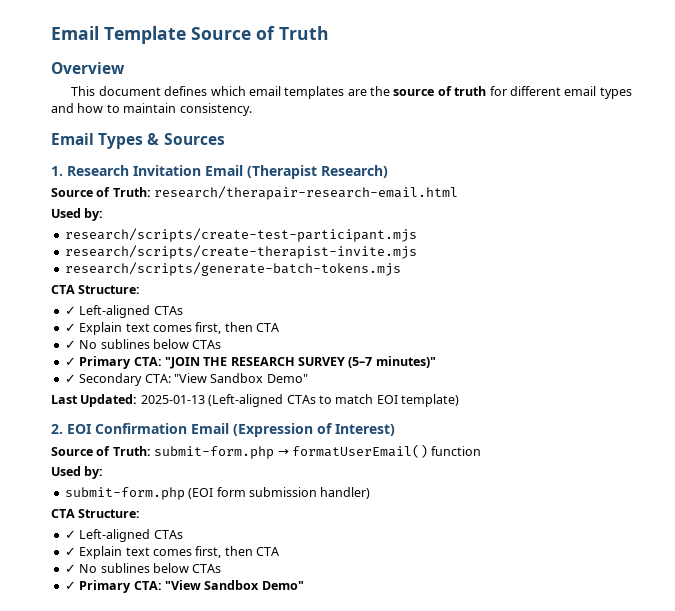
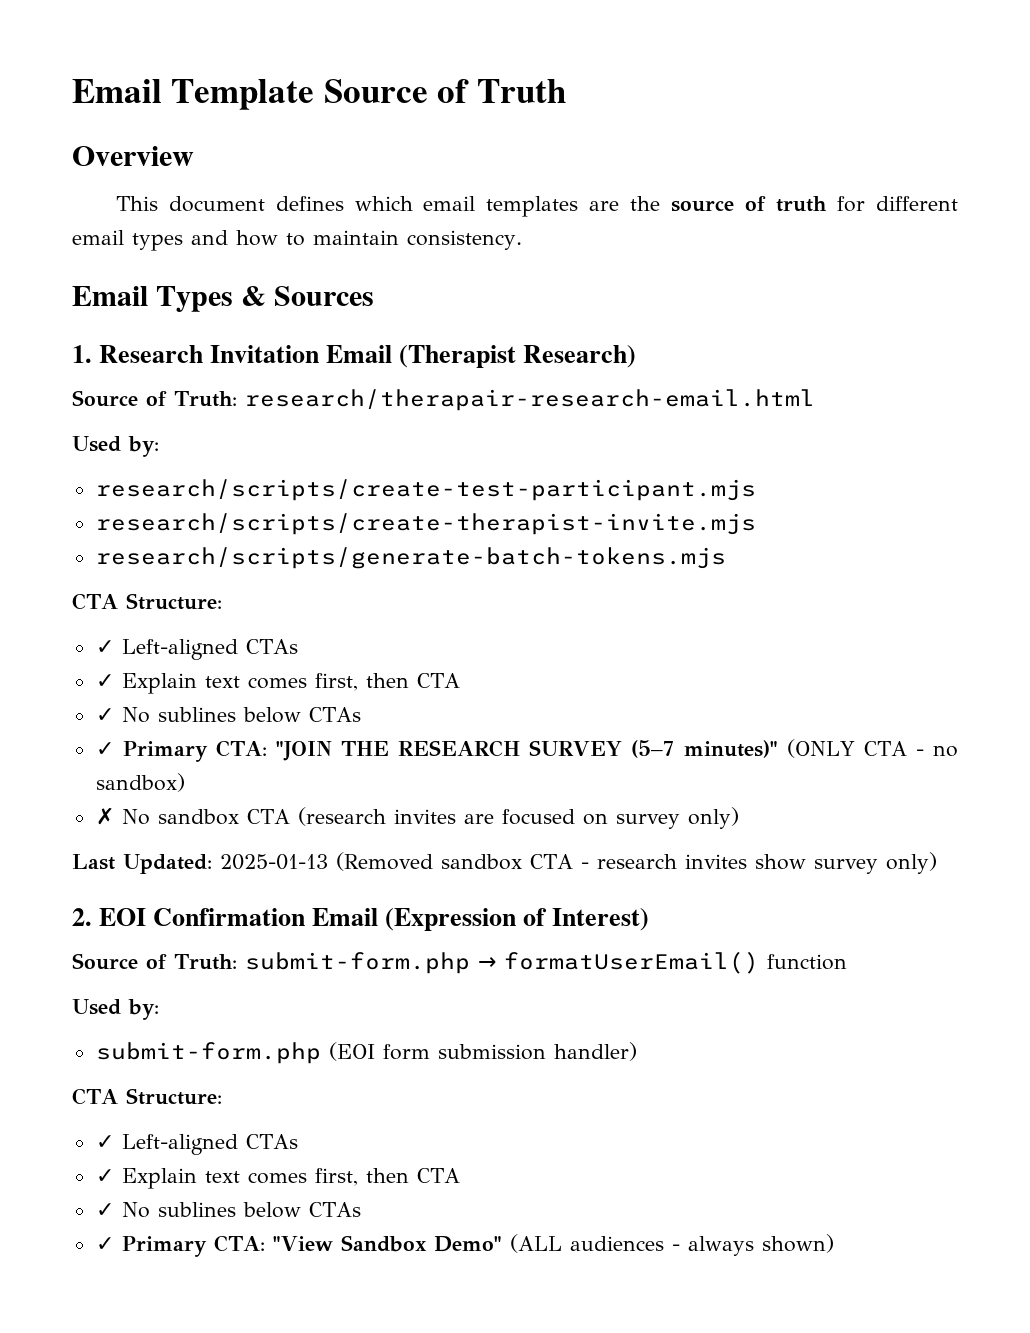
[64,373,308,386] [51,394,459,407] // ✓ Secondary CTA: "View Sandbox Demo" // Last Updated: 2025-01-13 (Left-aligned CTAs to match EOI template) -> [786,739,959,758] [95,773,185,792] [95,807,739,829] [72,852,937,874] (ONLY CTA - no sandbox) // ✗ No sandbox CTA (research invites are focused on survey only) // Last Updated: 2025-01-13 (Removed sandbox CTA - research invites show survey only)
(304, 585) none -> [509,1234,834,1256] (ALL audiences - always shown)

